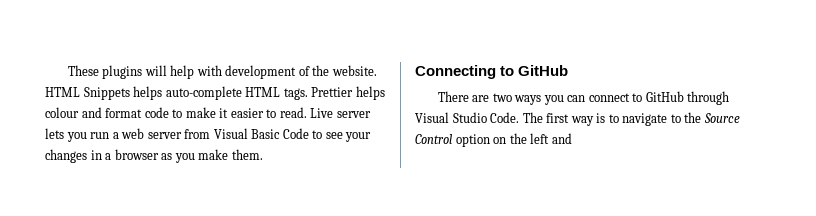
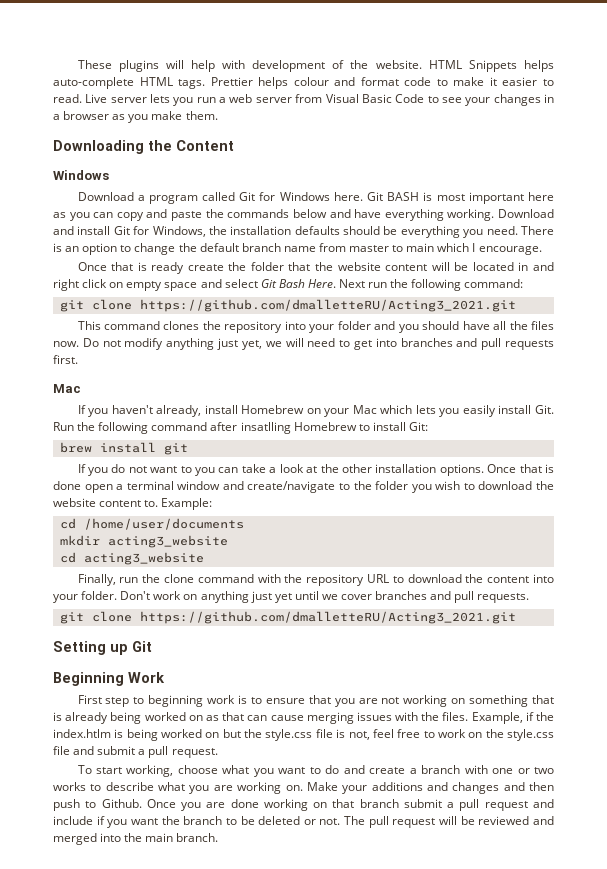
[415,65,569,79] [437,91,730,105] [415,112,740,126] [415,133,572,147] Connecting to GitHub // There are two ways you can connect to GitHub through Visual Studio Code. The first way is to navigate to the Source Control option on the left and -> [53,140,234,154] [53,170,109,180] [77,192,554,204] [53,209,555,221] [53,226,554,238] [53,243,542,255] [77,262,554,274] [53,279,524,291] [59,299,516,312] [77,321,554,333] [53,338,554,350] [53,355,78,364] [53,384,81,393] [77,405,554,417] [53,422,428,434] [59,442,188,455] [77,464,554,476] [53,481,554,493] [53,498,213,510] [59,518,244,530] [59,535,228,548] [59,552,204,565] [77,574,554,586] [53,591,530,603] [59,611,516,624] [53,641,152,655] [53,672,165,686] [77,695,554,707] [53,712,554,724] [53,729,555,741] [53,746,218,758] [77,765,554,777] [53,782,554,794] [53,799,554,811] [53,816,554,828] [53,833,219,845] Downloading the Content // Windows // Download a program called Git for Windows here. Git BASH is most important here as you can copy and paste the commands below and have everything working. Download and install Git for Windows, the installation defaults should be everything you need. There is an option to change the default branch name from master to main which I encourage. // Once that is ready create the folder that the website content will be located in and right click on empty space and select Git Bash Here. Next run the following command: // git clone https://github.com/dmalletteRU/Acting3_2021.git // This command clones the repository into your folder and you should have all the files now. Do not modify anything just yet, we will need to get into branches and pull requests first. // Mac // If you haven't already, install Homebrew on your Mac which lets you easily install Git. Run the following command after insatlling Homebrew to install Git: // brew install git // If you do not want to you can take a look at the other installation options. Once that is done open a terminal window and create/navigate to the folder you wish to download the website content to. Example: // cd /home/user/documents // mkdir acting3_website // cd acting3_website // Finally, run the clone command with the repository URL to download the content into your folder. Don't work on anything just yet until we cover branches and pull requests. // git clone https://github.com/dmalletteRU/Acting3_2021.git // Setting up Git // Beginning Work // First step to beginning work is to ensure that you are not working on something that is already being worked on as that can cause merging issues with the files. Example, if the index.htlm is being worked on but the style.css file is not, feel free to work on the style.css file and submit a pull request. // To start working, choose what you want to do and create a branch with one or two works to describe what you are working on. Make your additions and changes and then push to Github. Once you are done working on that branch submit a pull request and include if you want the branch to be deleted or not. The pull request will be reviewed and merged into the main branch.

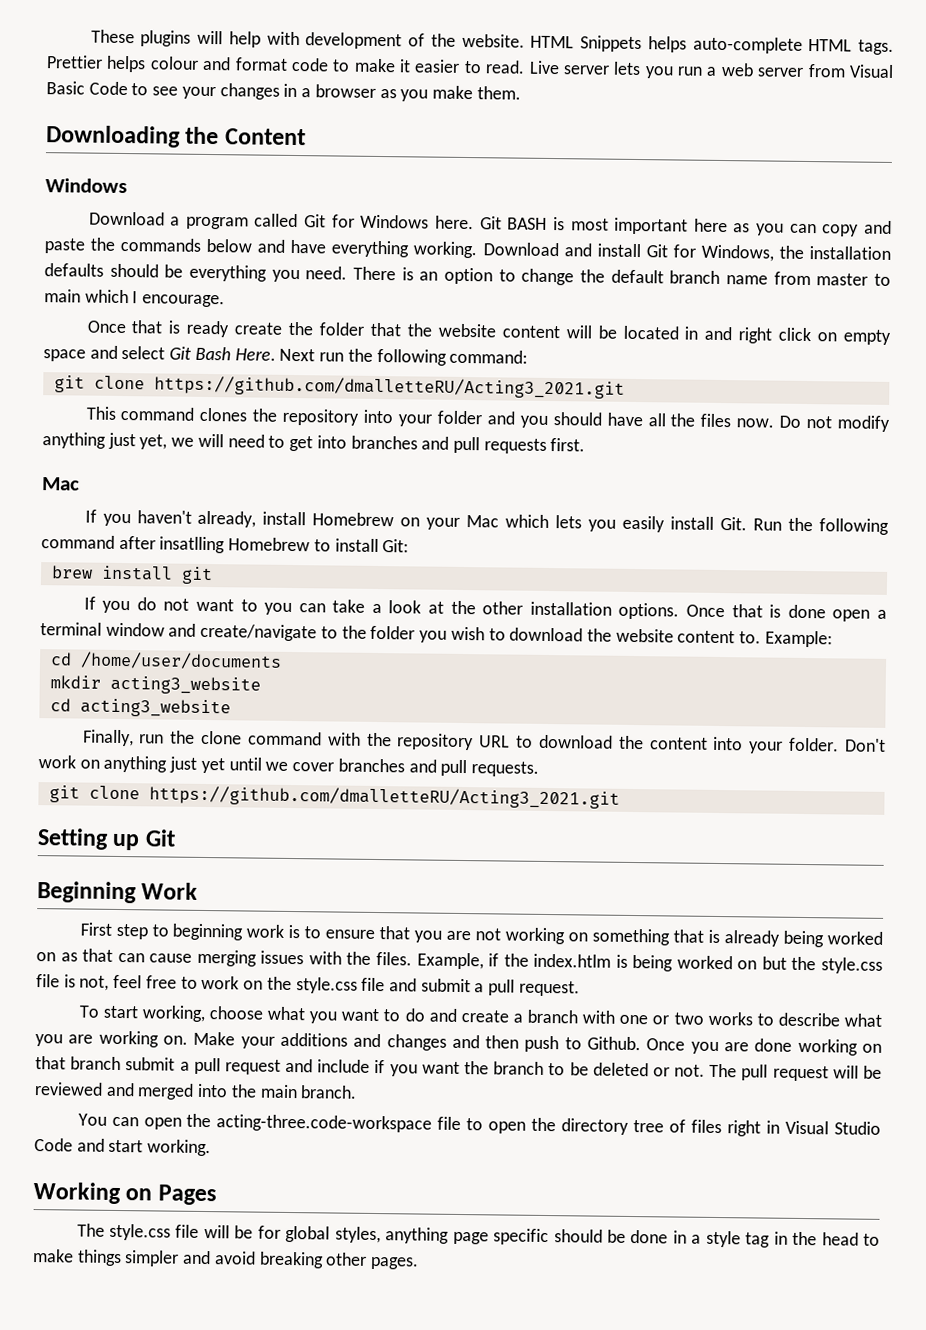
(219, 837) none -> [77,1113,881,1137] [34,1138,212,1157] [33,1182,217,1206] [76,1223,881,1248] [32,1249,420,1270] // You can open the acting-three.code-workspace file to open the directory tree of files right in Visual Studio Code and start working. // Working on Pages // The style.css file will be for global styles, anything page specific should be done in a style tag in the head to make things simpler and avoid breaking other pages.

